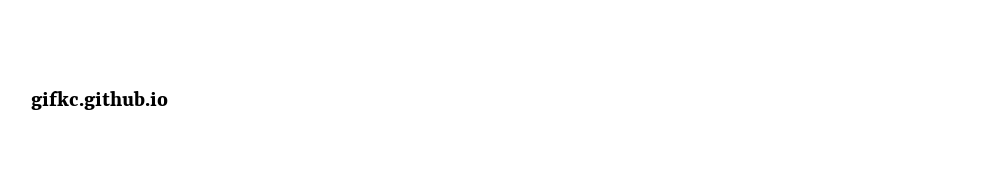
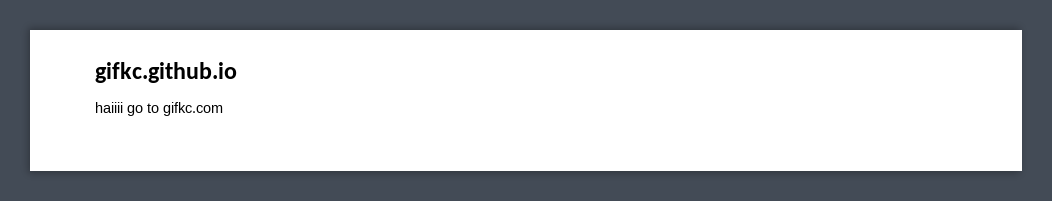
(168, 100) none -> [95,102,223,116] // haiiii go to gifkc.com

